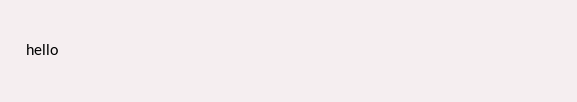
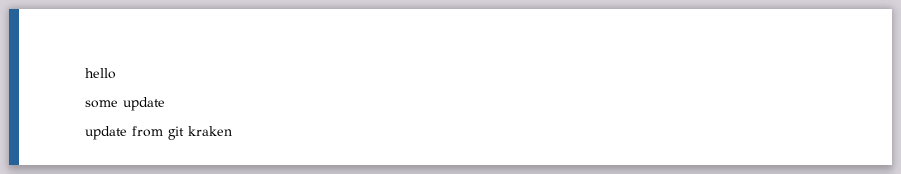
(58, 49) none -> [85,97,165,111] [85,126,232,140] // some update // update from git kraken

